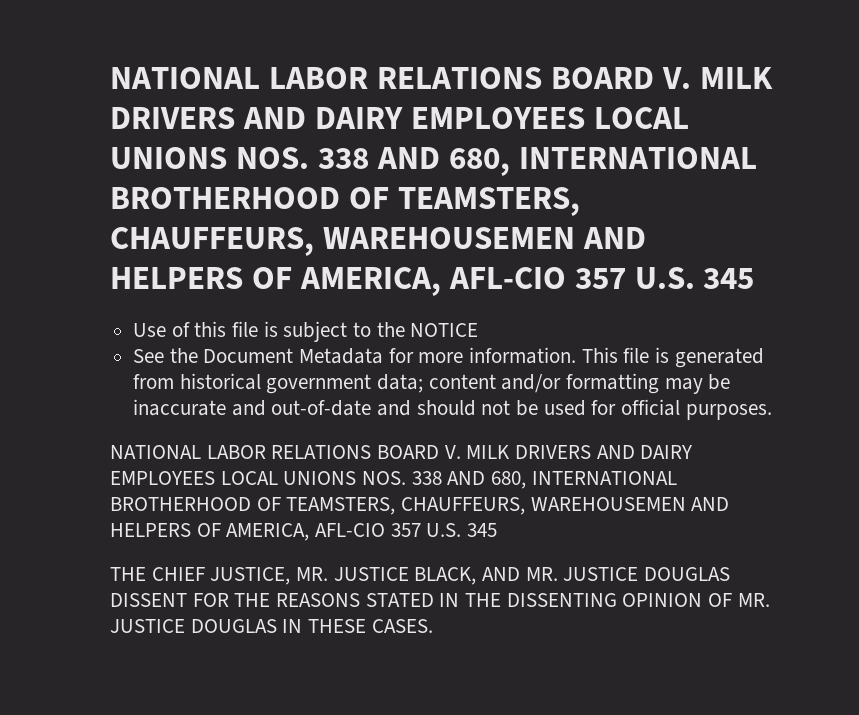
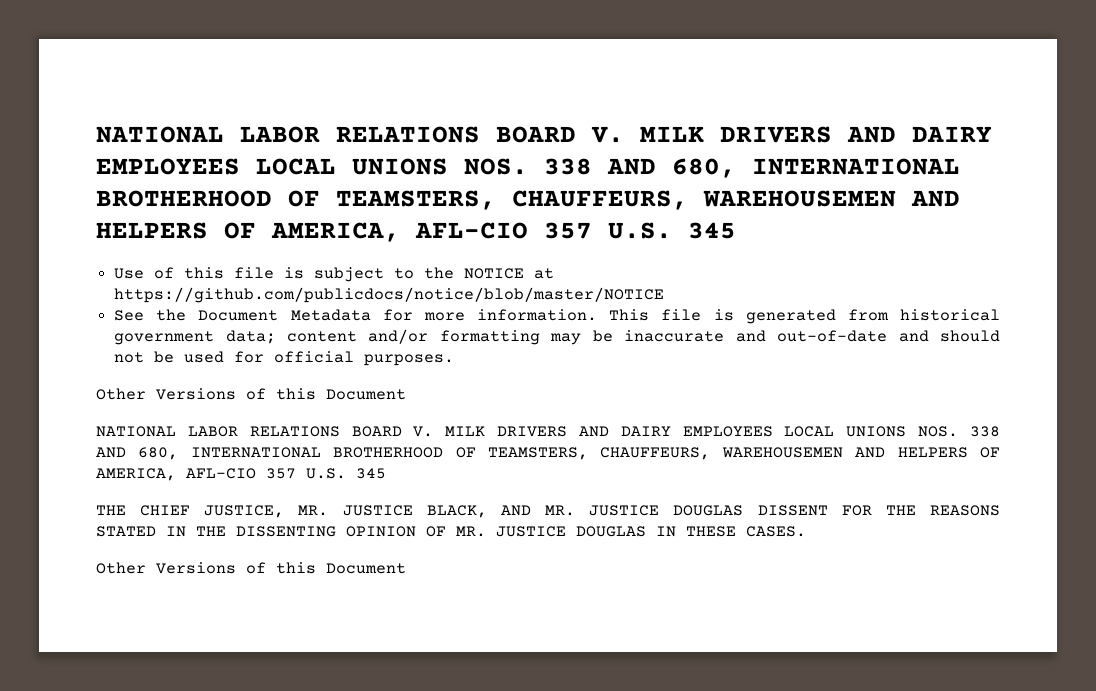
(479, 330) none -> [534,268,555,279] [114,287,665,303] at https://github.com/publicdocs/notice/blob/master/NOTICE
(772, 412) none -> [96,388,406,400] // Other Versions of this Document
(433, 626) none -> [96,562,406,574] // Other Versions of this Document

